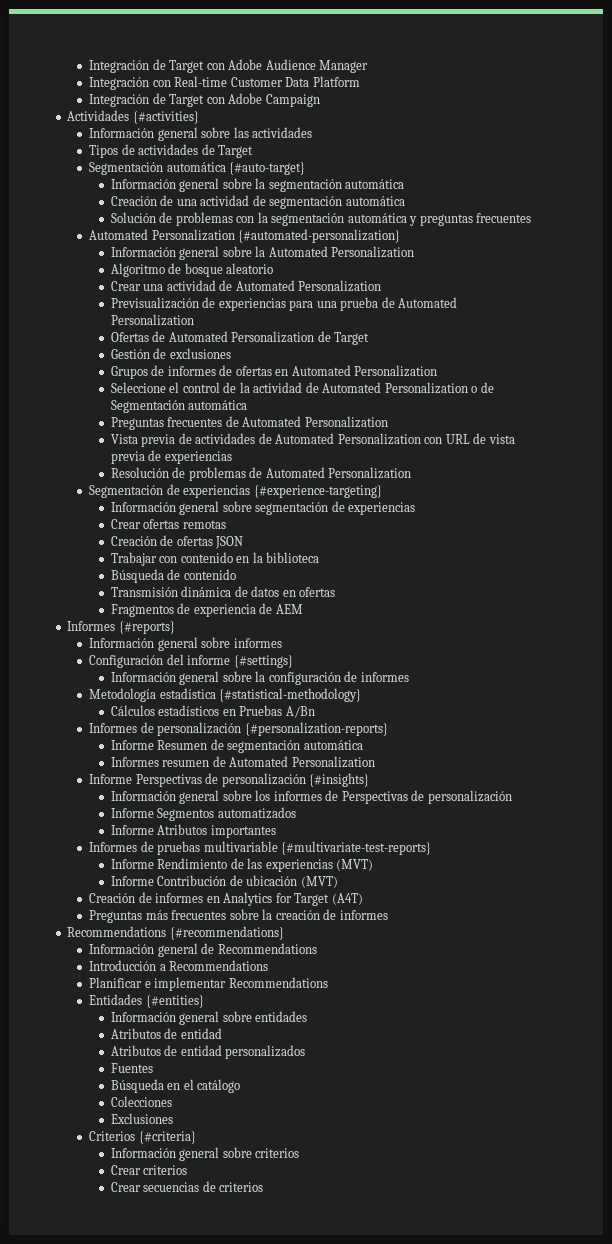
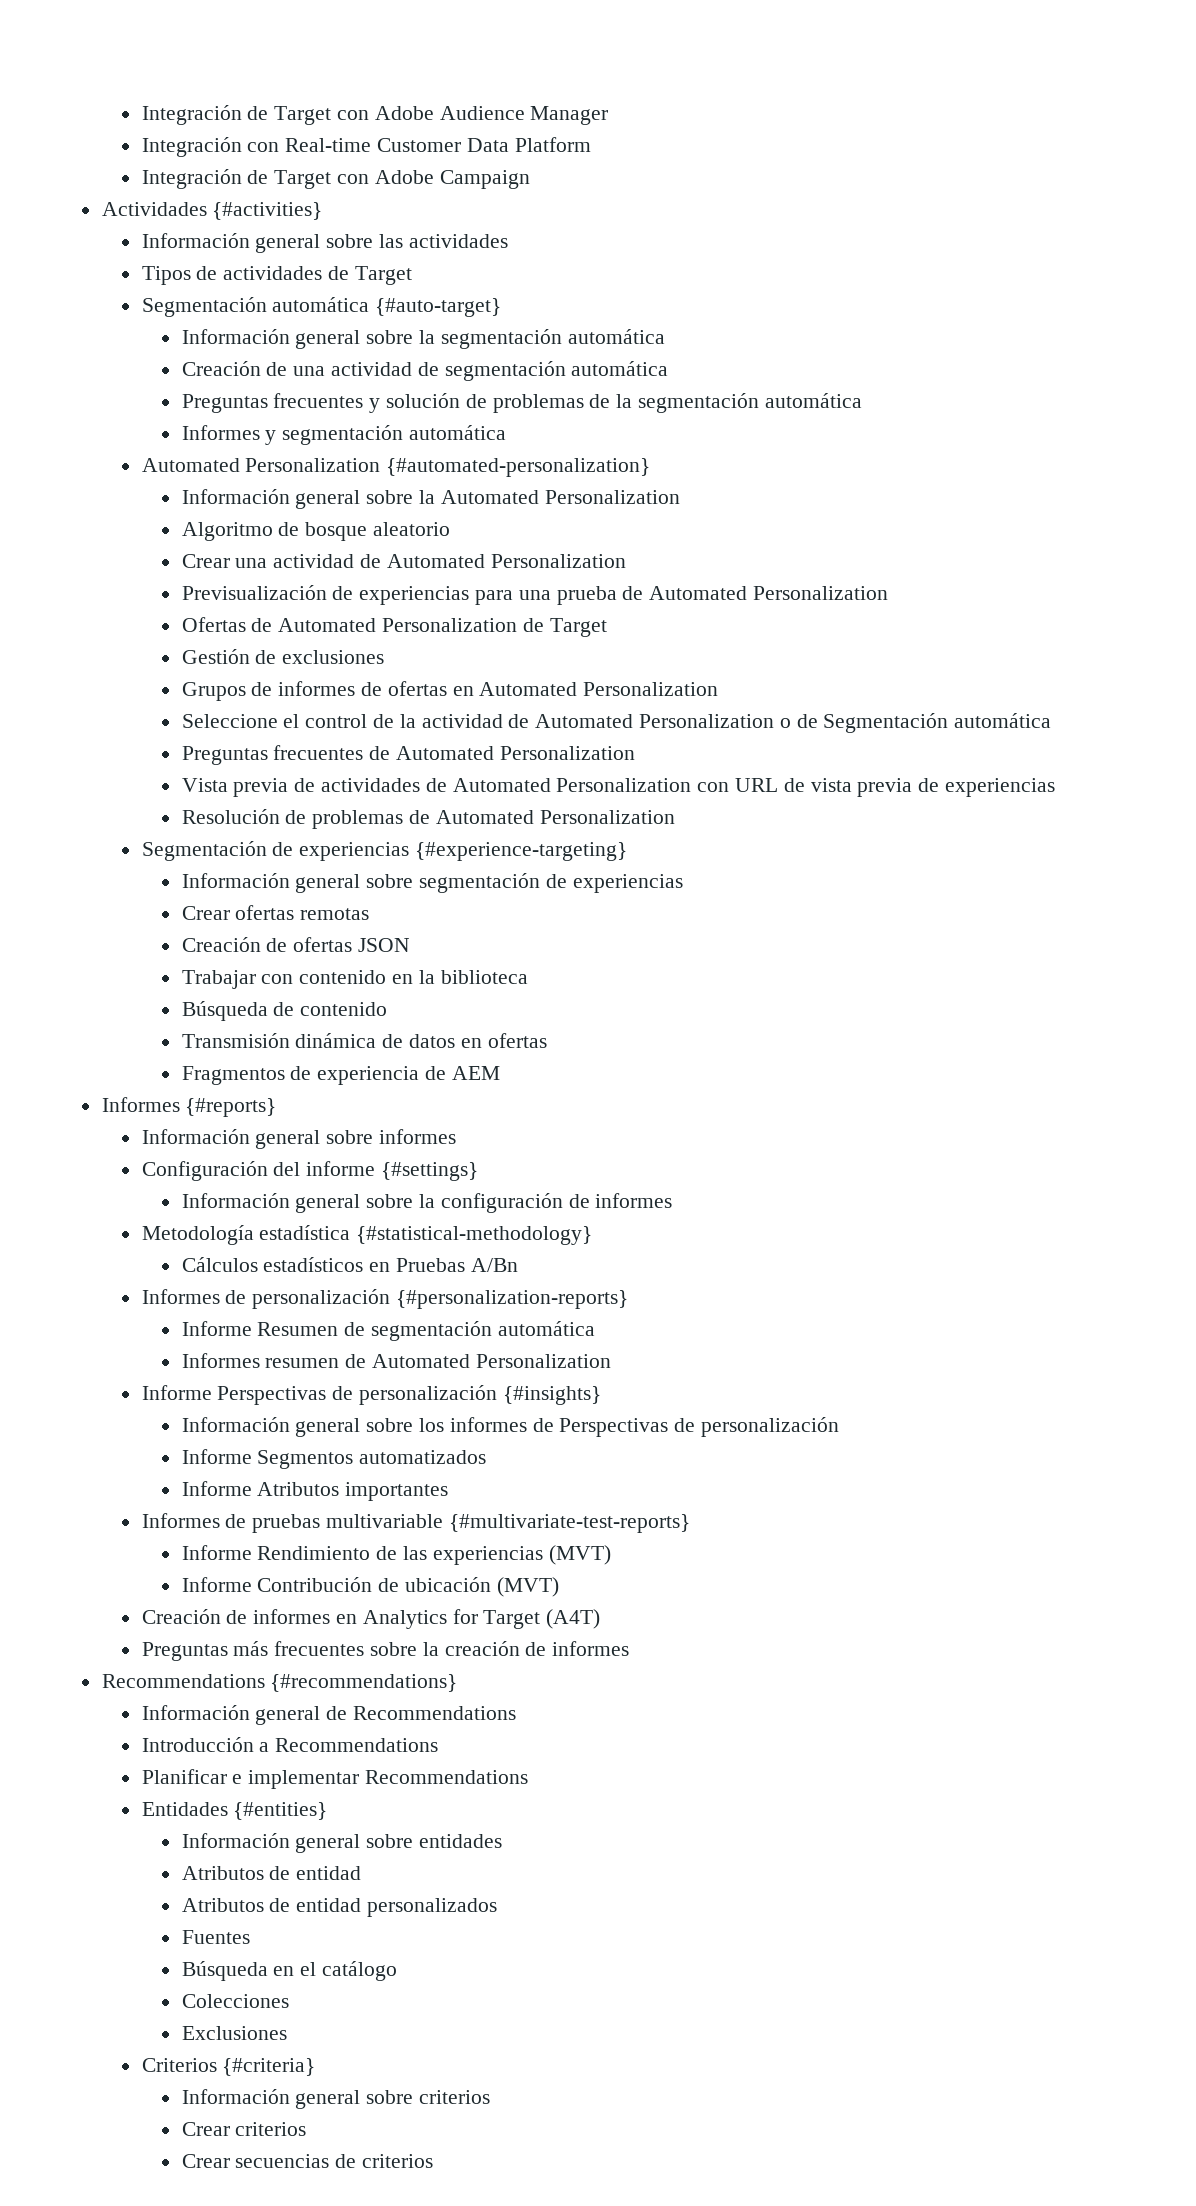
[110,212,532,226] Solución de problemas con la segmentación automática y preguntas frecuentes -> [181,393,862,413] [181,425,506,445] Preguntas frecuentes y solución de problemas de la segmentación automática // Informes y segmentación automática

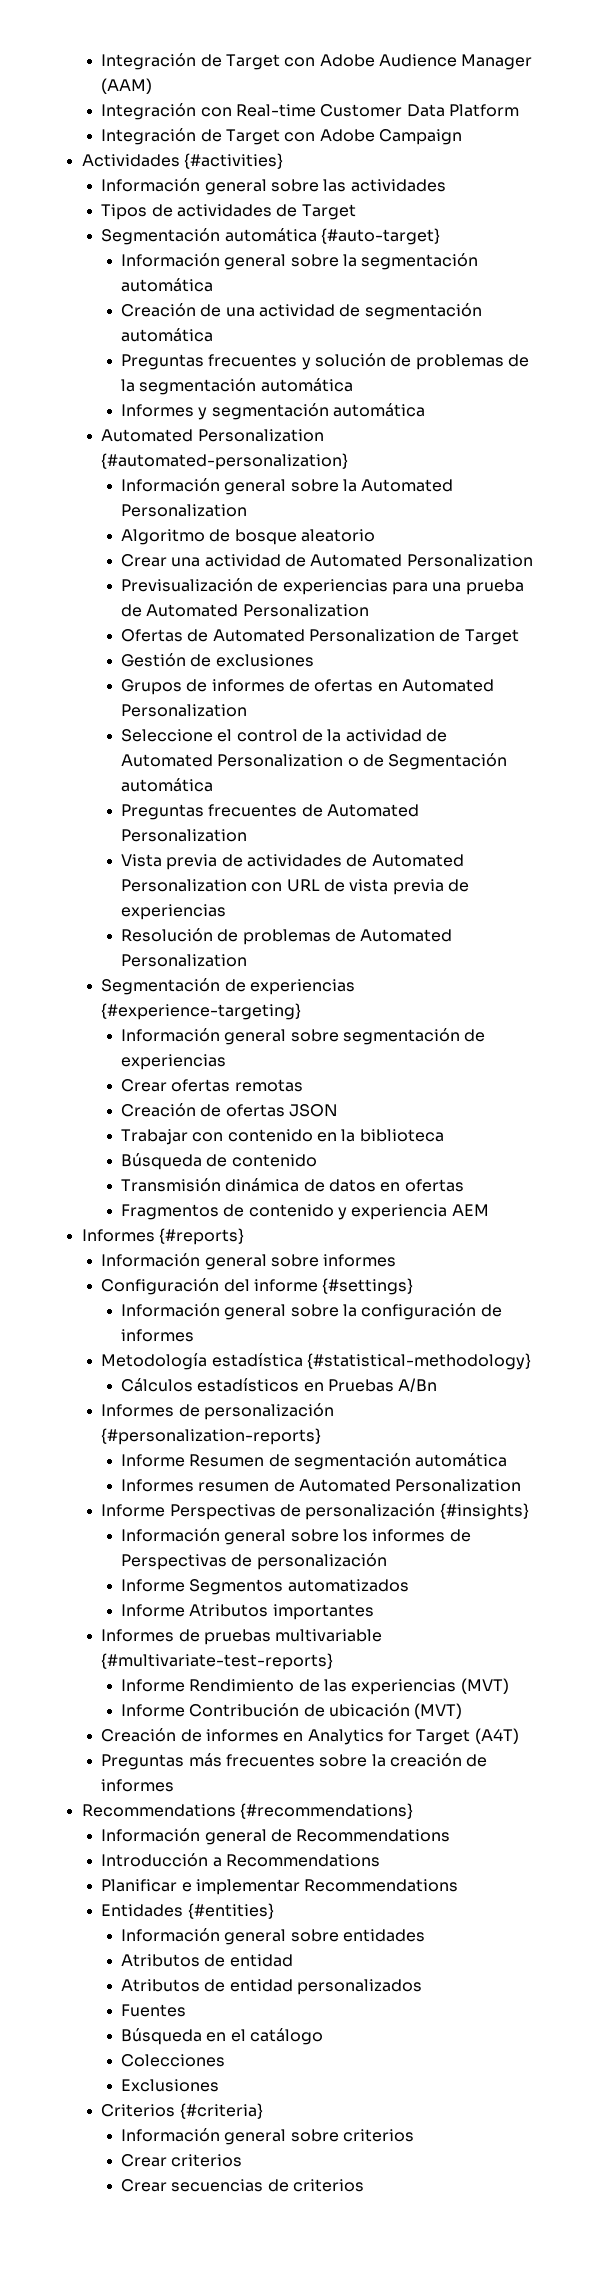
(609, 115) none -> [101,78,153,94] (AAM)
[317,1066,446,1085] experiencia de -> [248,1204,448,1220] contenido y experiencia

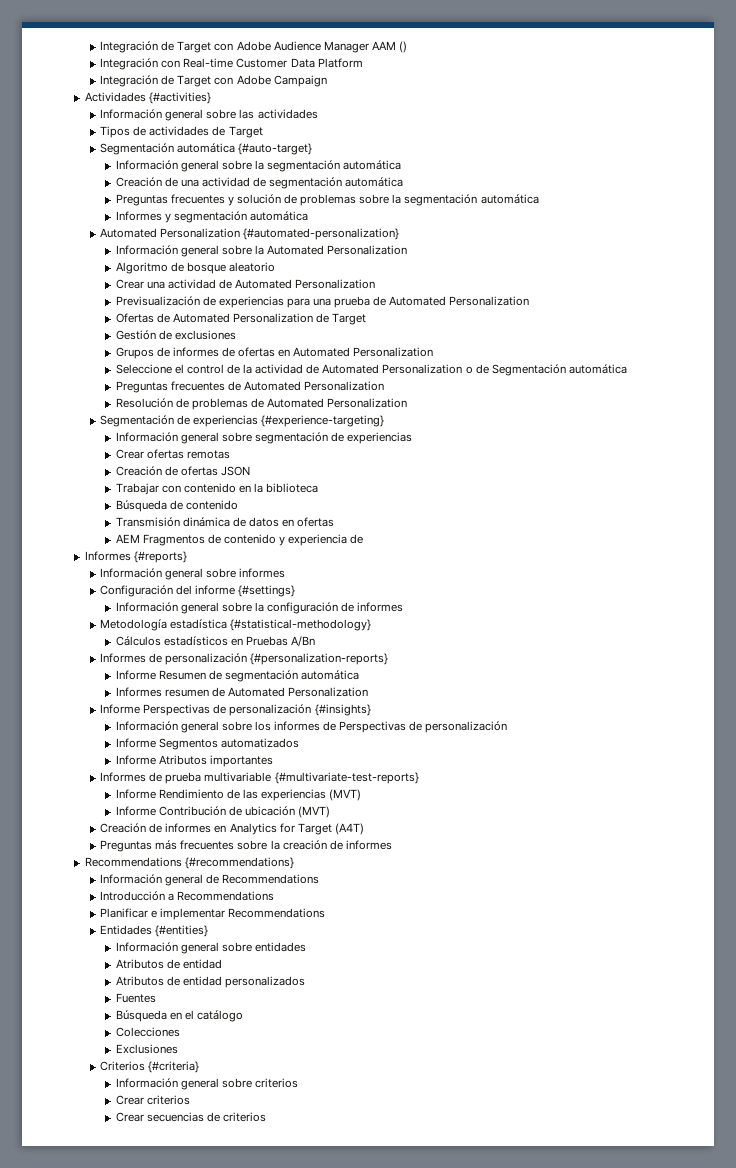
[101,78,153,94] (AAM) -> [371,41,407,53] AAM ()
[508,354,530,367] de -> [359,194,390,204] sobre
[121,854,464,870] [121,879,470,895] [121,904,227,920] // Vista previa de actividades de Automated Personalization con URL de vista previa de experiencias -> (385, 386) none
(464, 1185) none -> [115,534,140,543] AEM
[451,1204,489,1216] AEM -> [350,534,364,544] de
[203,1629,271,1645] pruebas -> [165,772,202,784] prueba

